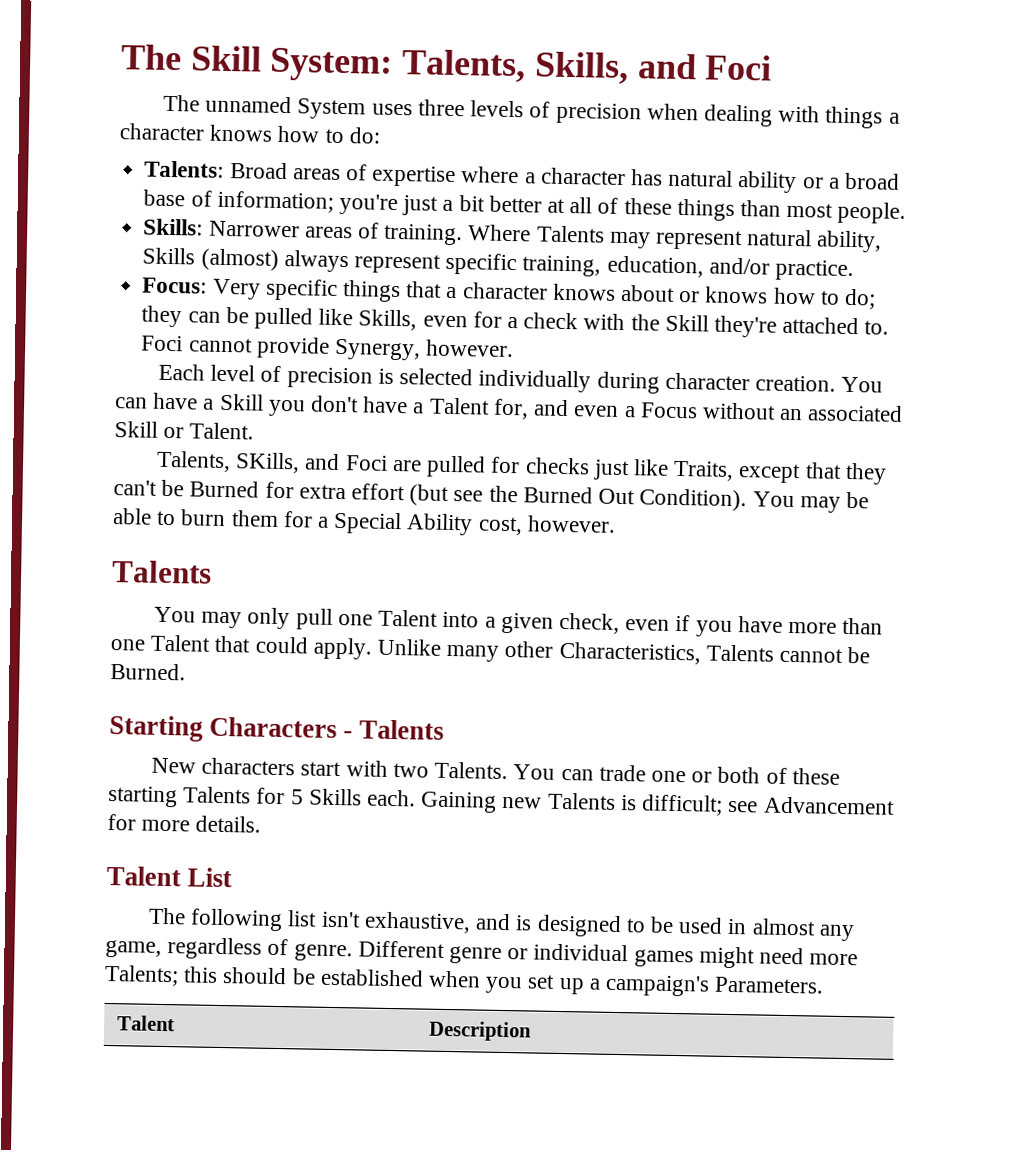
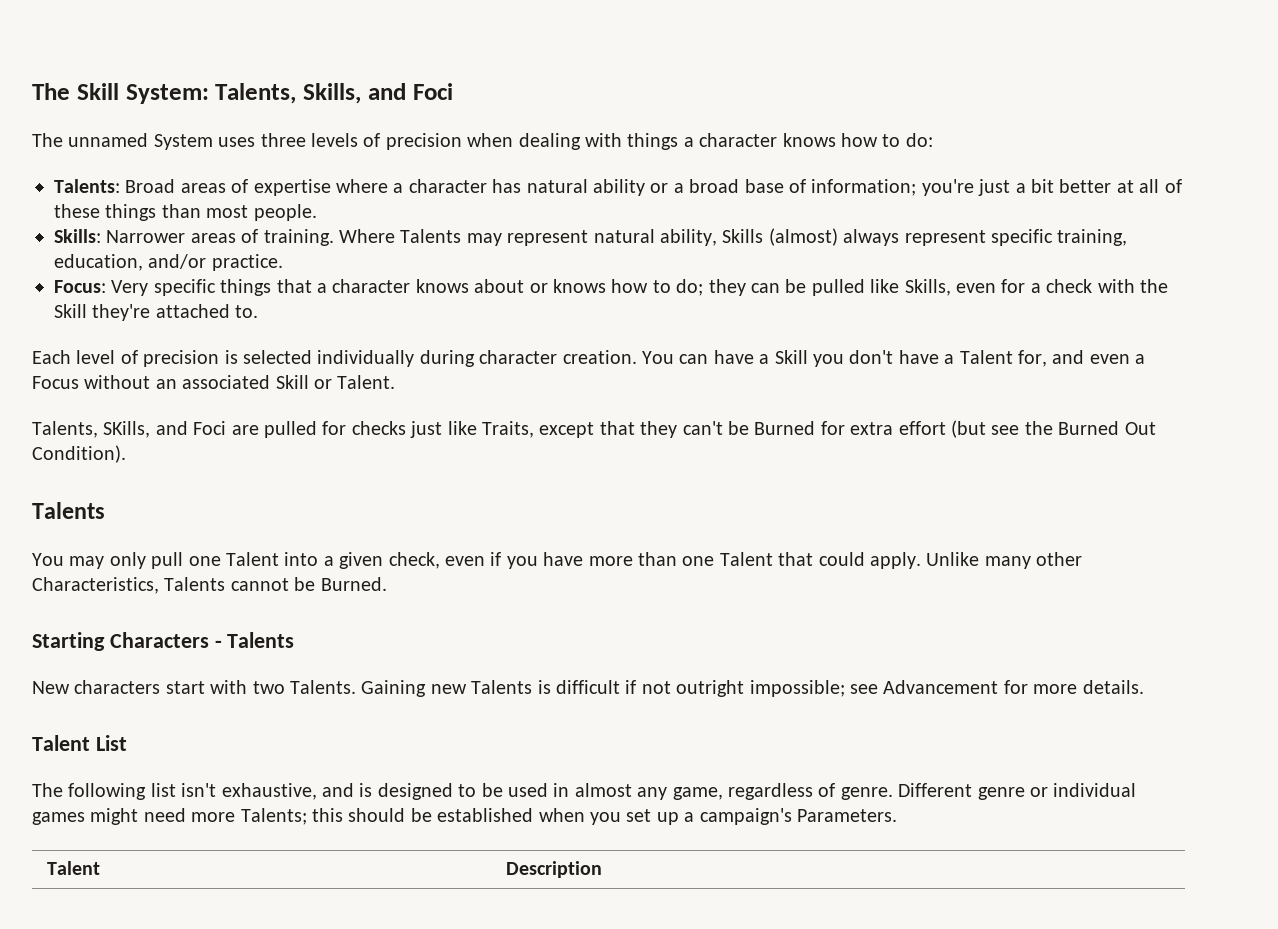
[141,335,515,361] Foci cannot provide Synergy, however. -> (259, 311) none
[752,491,869,513] [112,508,616,536] You may be able to burn them for a Special Ability cost, however. -> (126, 454) none
[513,764,840,785] [108,785,724,816] You can trade one or both of these starting Talents for 5 Skills each. Gaining new Talents is difficult; -> [361,680,845,697] Gaining new Talents is difficult if not outright impossible;

